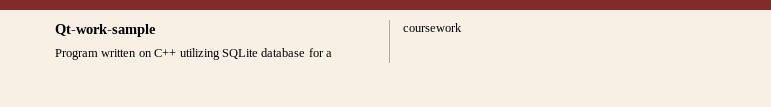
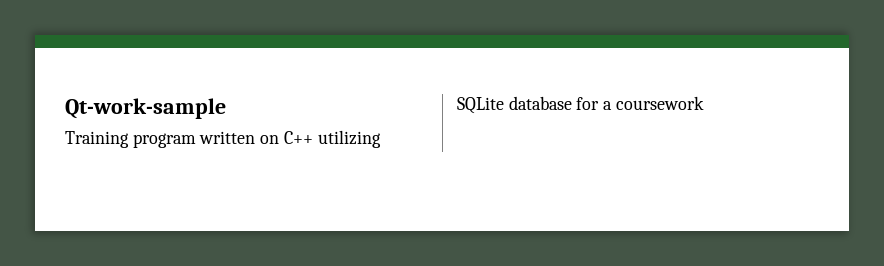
[55,49,98,60] Program -> [65,131,196,148] Training program

